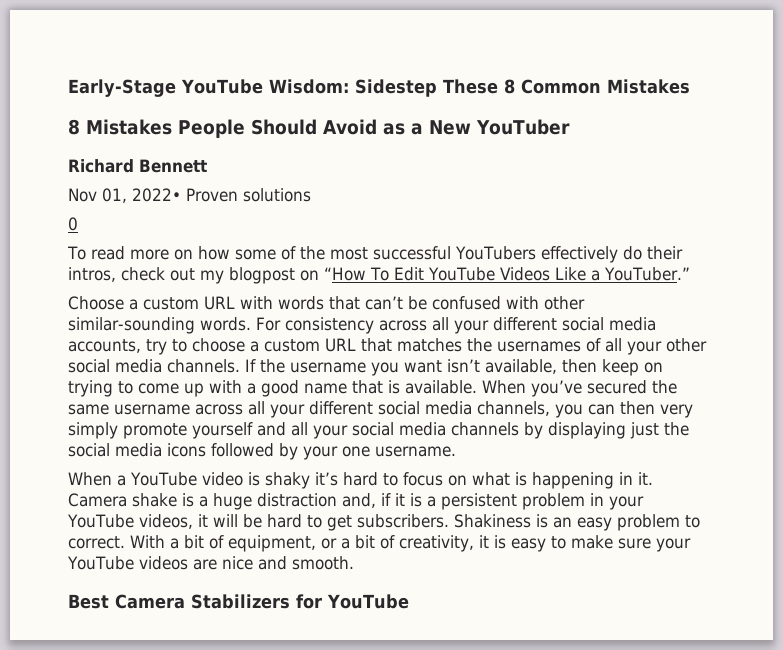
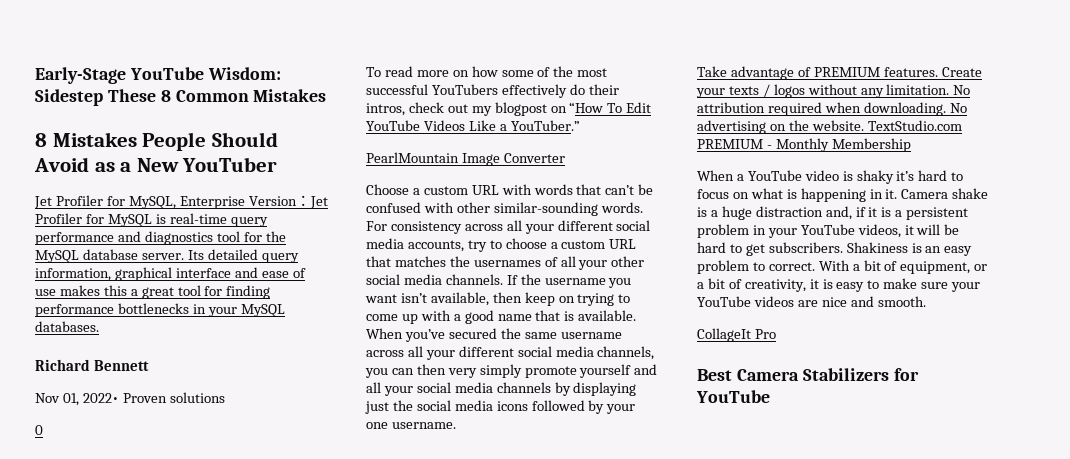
(570, 127) none -> [34,195,328,209] [35,213,268,227] [35,231,286,245] [35,249,299,263] [35,267,306,281] [35,285,271,299] [35,303,285,317] [35,321,99,332] // Jet Profiler for MySQL, Enterprise Version：Jet Profiler for MySQL is real-time query performance and diagnostics tool for the MySQL database server. Its detailed query information, graphical interface and ease of use makes this a great tool for finding performance bottlenecks in your MySQL databases.
(690, 274) none -> [366,152,565,166] // PearlMountain Image Converter
(456, 451) none -> [697,66,982,80] [696,84,971,98] [697,102,967,116] [697,120,962,134] [697,138,911,152] // Take advantage of PREMIUM features. Create your texts / logos without any limitation. No attribution required when downloading. No advertising on the website. TextStudio.com PREMIUM - Monthly Membership
(354, 563) none -> [697,328,776,342] // CollageIt Pro

